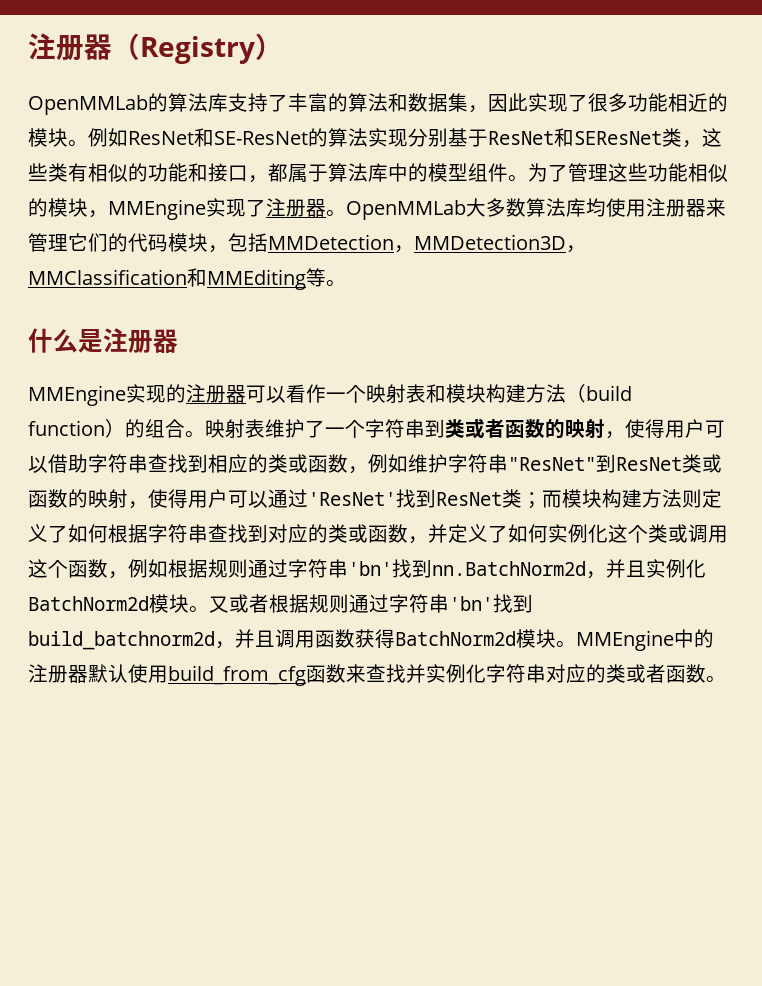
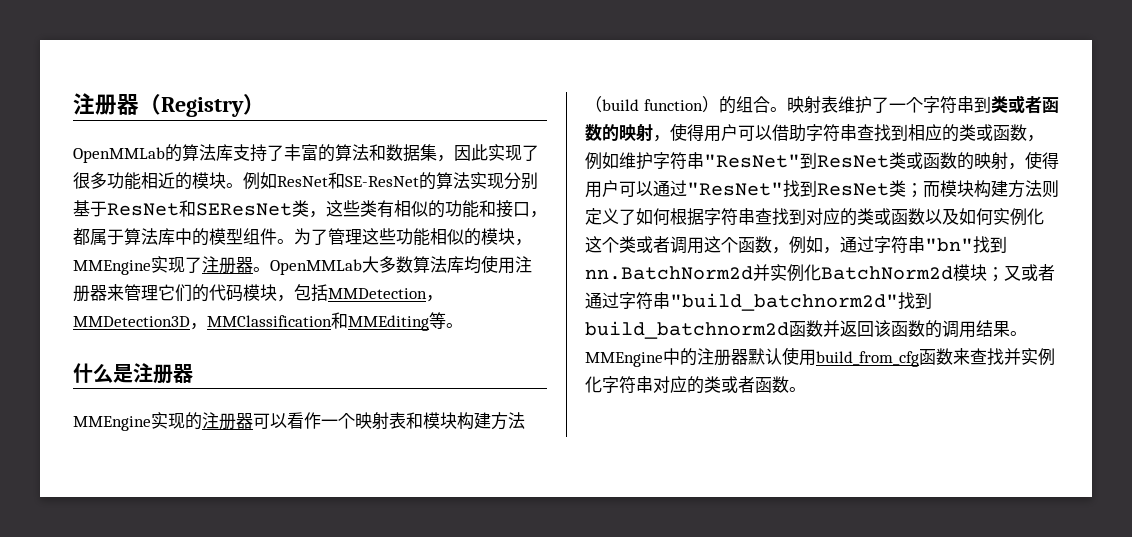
[308,492,396,506] 'ResNet' -> [687,182,783,196] "ResNet"
[408,524,508,544] ，并定义了 -> [925,208,959,225] 以及
(688, 533) none -> [653,236,670,253] 者
[168,559,392,578] 根据规则通过字符串'bn' -> [823,236,973,254] ，通过字符串"bn"
[586,559,646,579] ，并且 -> [753,264,770,281] 并
[189,594,493,613] 。又或者根据规则通过字符串'bn' -> [987,264,1055,282] [585,292,898,311] ；又或者通过字符串"build_batchnorm2d"
[215,629,556,649] ，并且调用函数获得BatchNorm2d模块 -> [789,320,1010,338] 函数并返回该函数的调用结果

